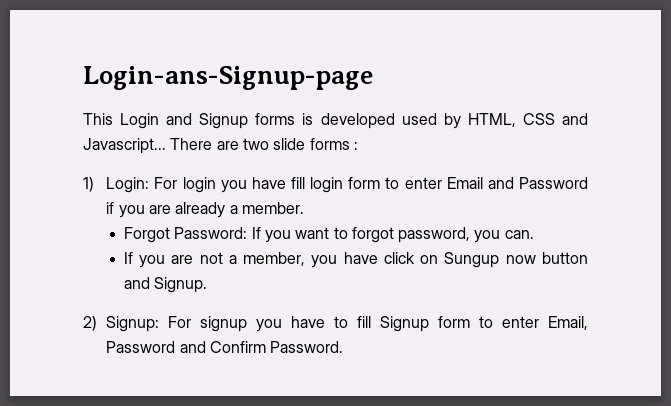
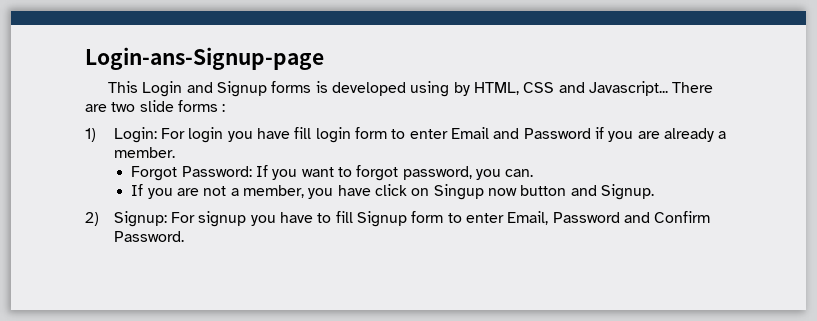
[401,113,437,125] used -> [410,81,450,97] using
[444,252,500,268] Sungup -> [433,184,484,200] Singup

